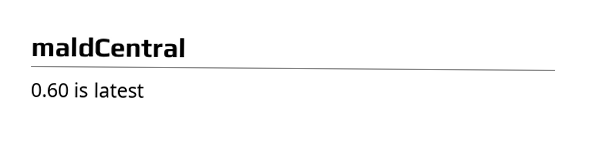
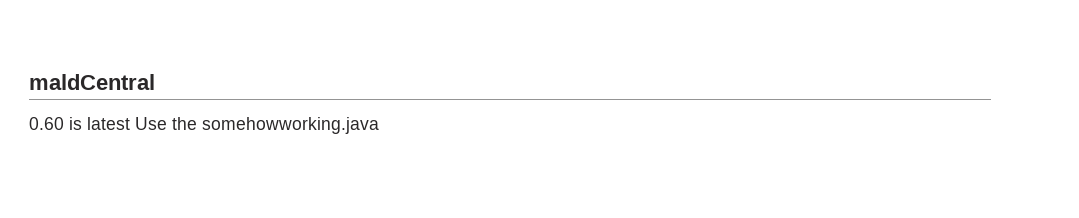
(144, 90) none -> [135,117,379,134] Use the somehowworking.java

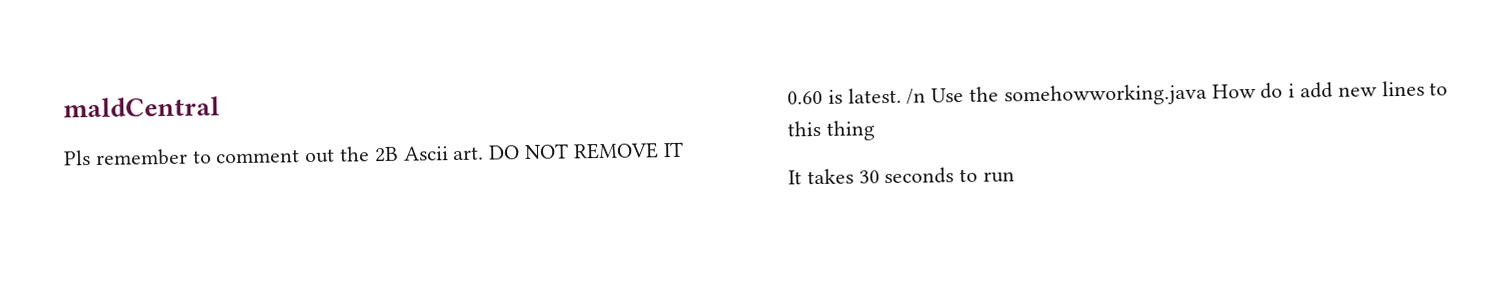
(155, 82) none -> [63,141,684,166] // Pls remember to comment out the 2B Ascii art. DO NOT REMOVE IT
[87,117,130,130] latest -> [847,87,927,105] latest. /n
(379, 125) none -> [1211,80,1449,99] [787,120,875,141] [788,167,1016,185] How do i add new lines to this thing // It takes 30 seconds to run

